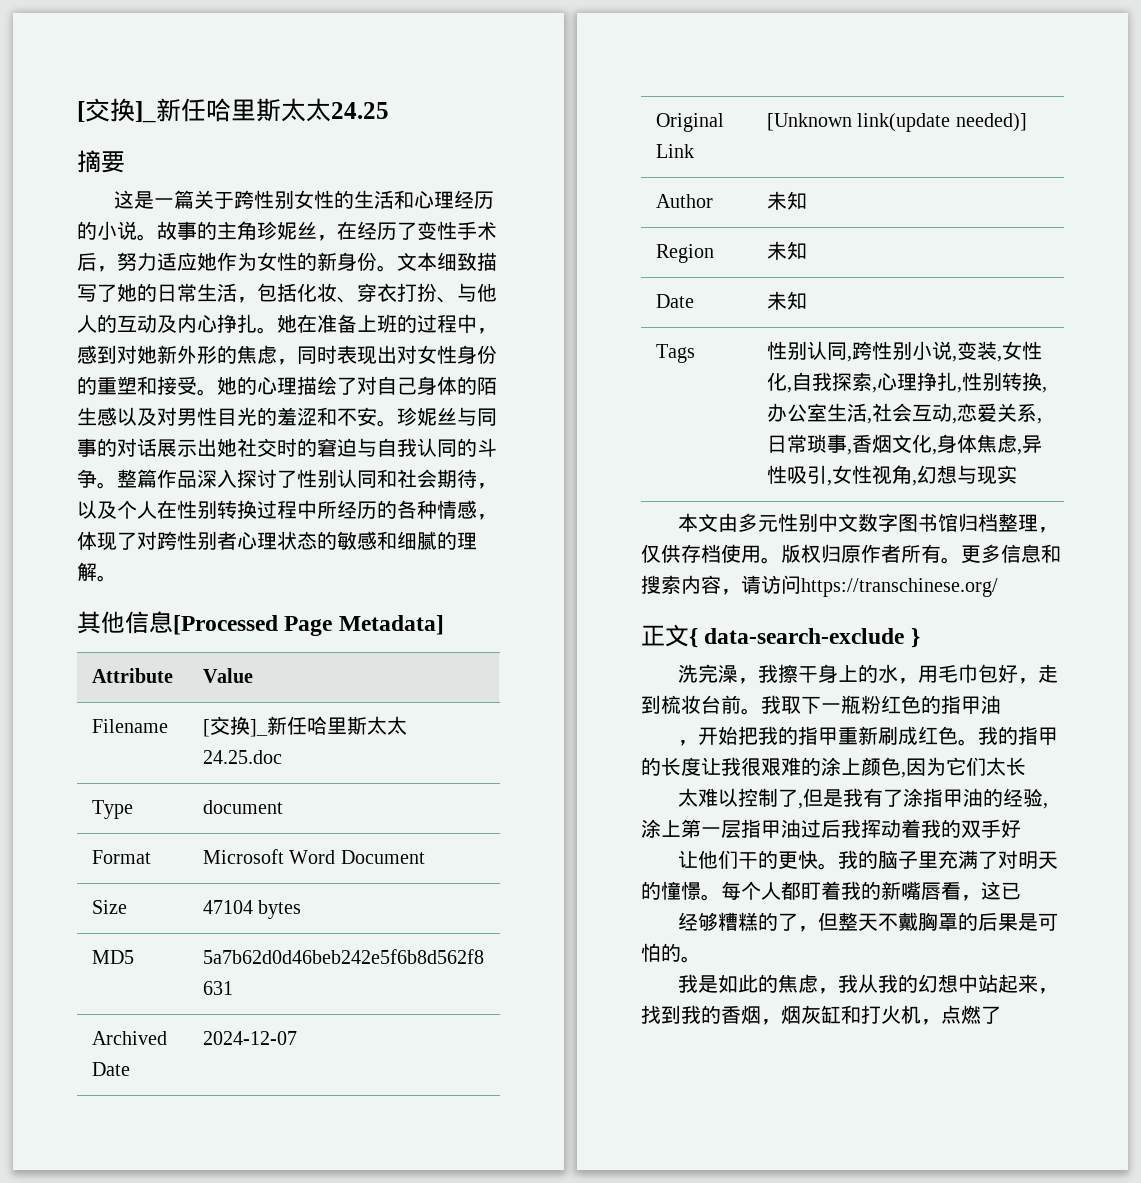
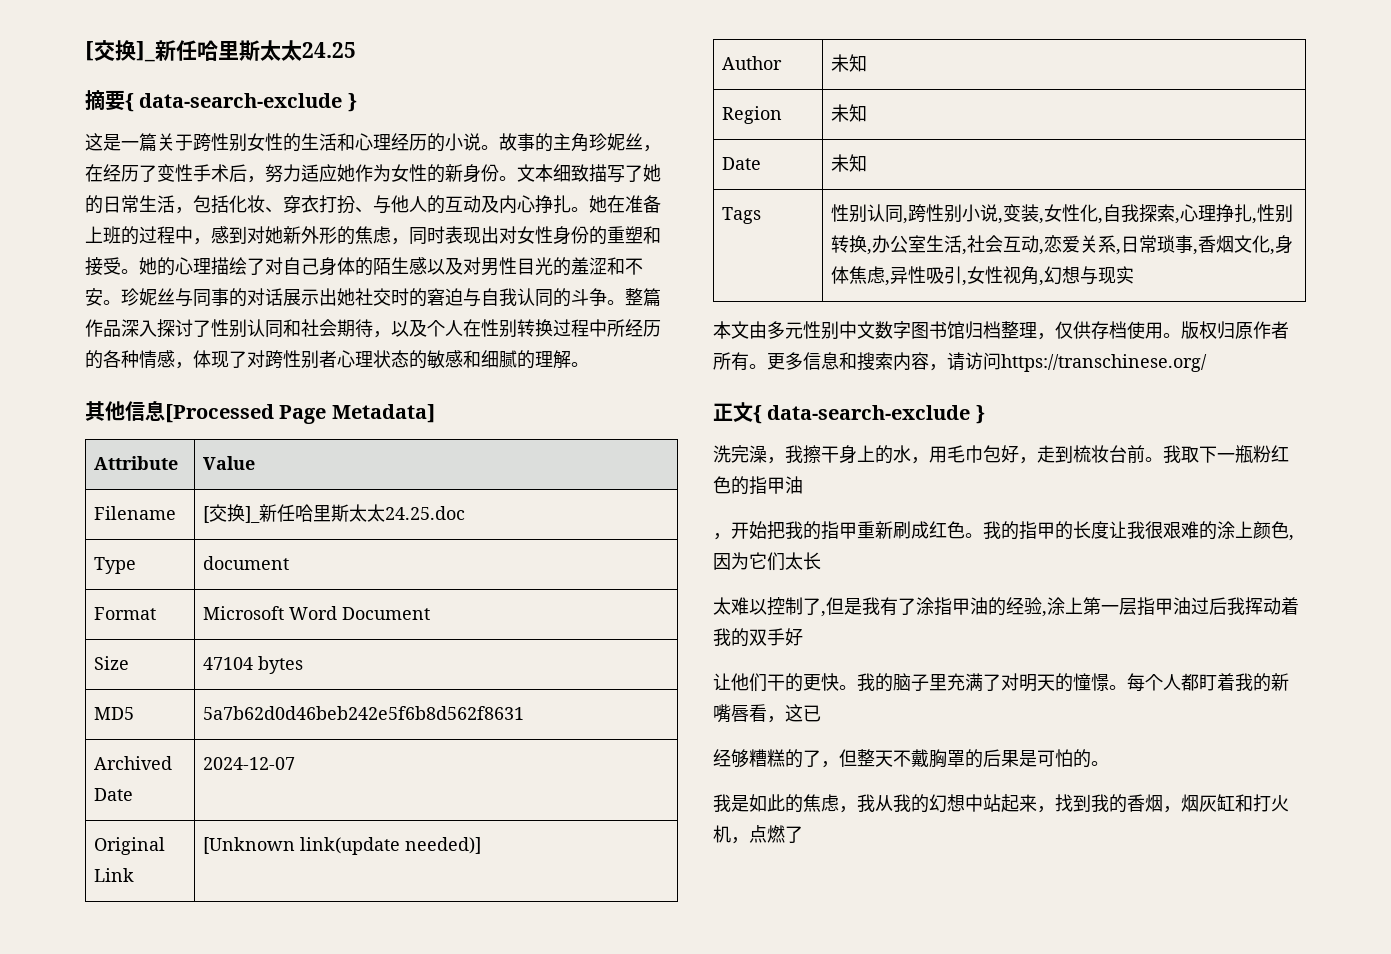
(125, 162) none -> [125,93,357,112] { data-search-exclude }

